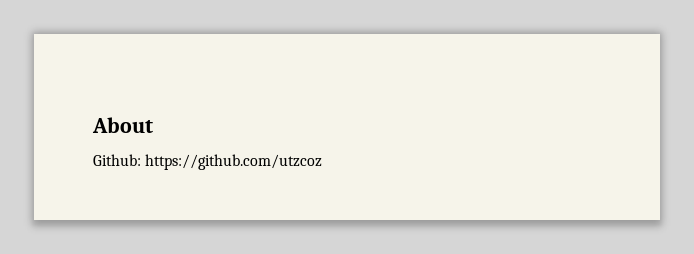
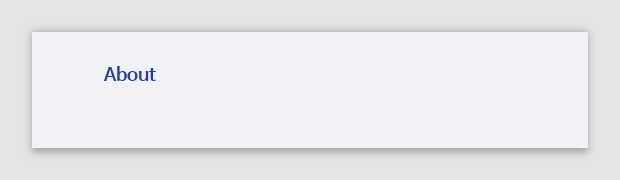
[93,154,323,170] // Github: https://github.com/utzcoz -> (156, 73) none

